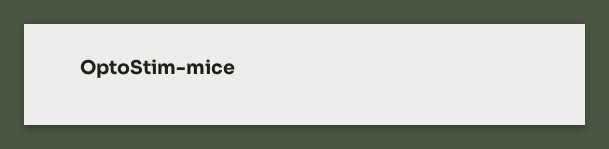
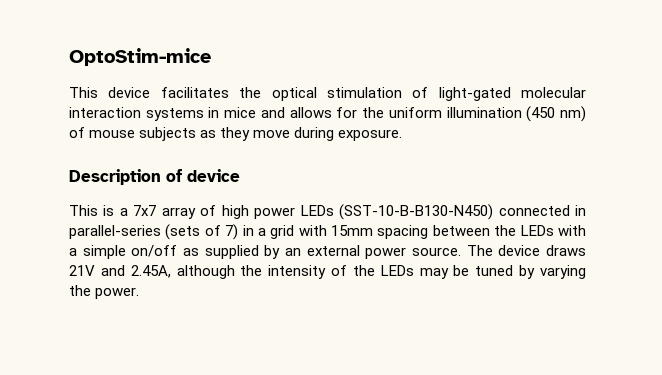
(235, 68) none -> [69,87,586,101] [69,106,587,122] [69,127,403,141] [69,169,240,185] [69,204,586,220] [69,224,586,240] [69,245,586,259] [69,265,587,279] [69,285,140,299] // This device facilitates the optical stimulation of light-gated molecular interaction systems in mice and allows for the uniform illumination (450 nm) of mouse subjects as they move during exposure. // Description of device // This is a 7x7 array of high power LEDs (SST-10-B-B130-N450) connected in parallel-series (sets of 7) in a grid with 15mm spacing between the LEDs with a simple on/off as supplied by an external power source. The device draws 21V and 2.45A, although the intensity of the LEDs may be tuned by varying the power.

